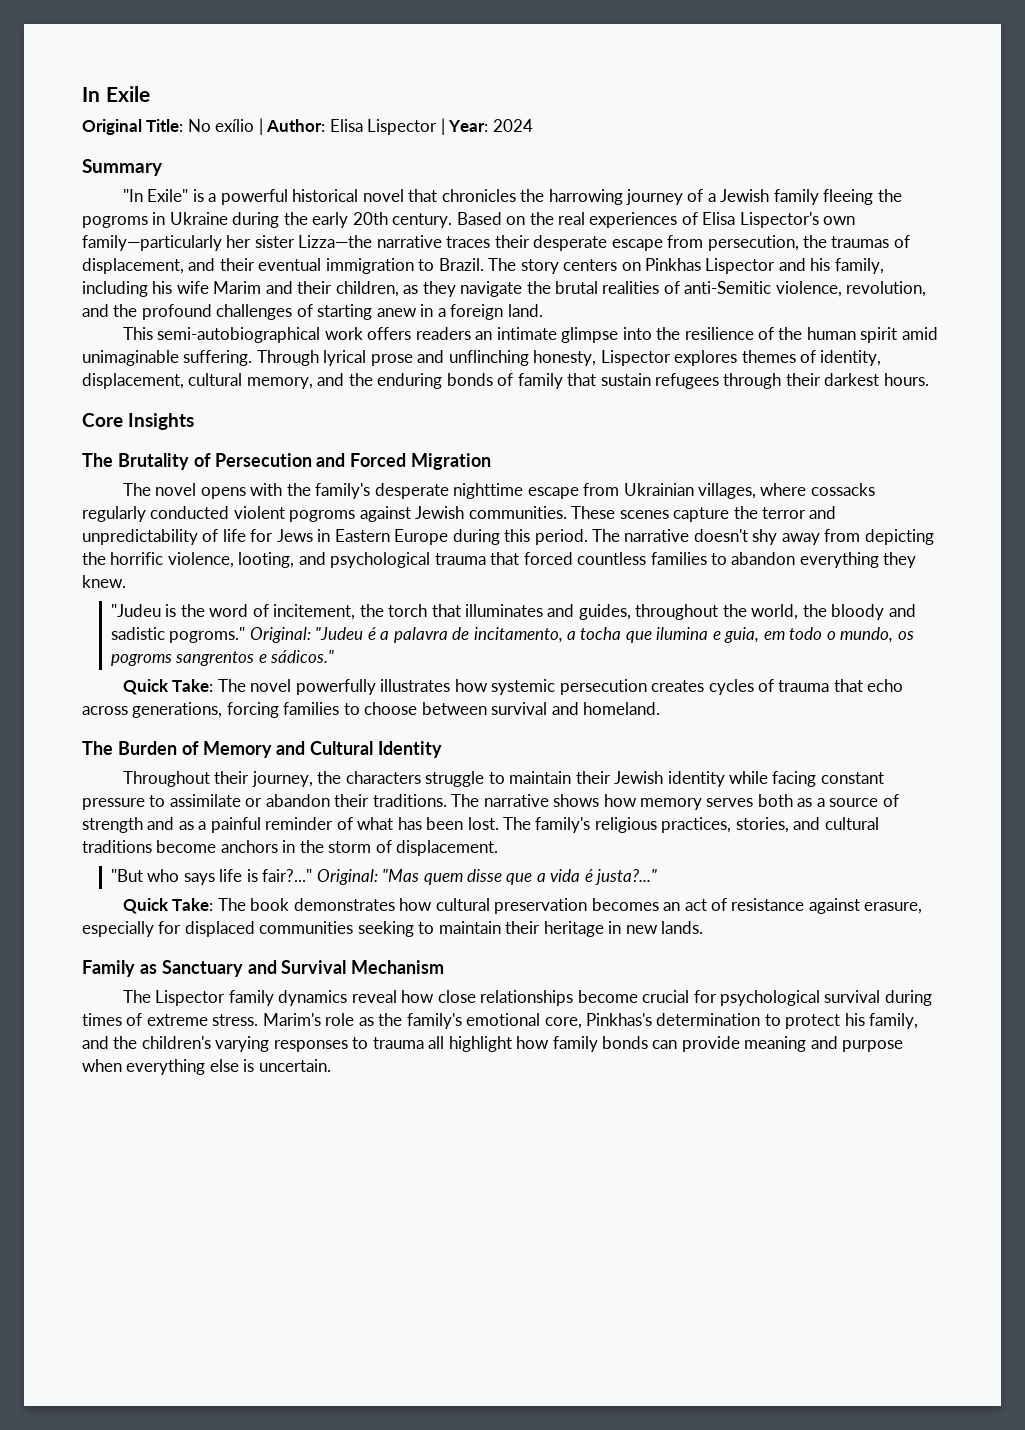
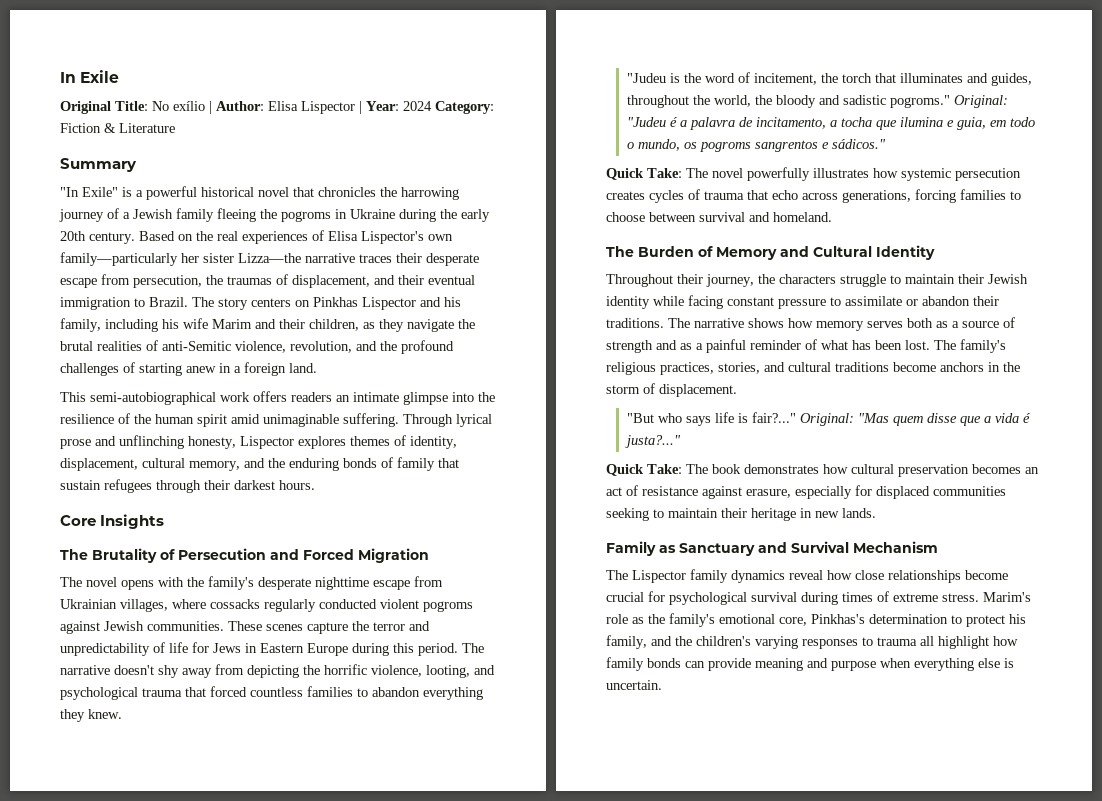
(533, 125) none -> [435,101,494,114] [60,123,175,133] Category: Fiction & Literature

